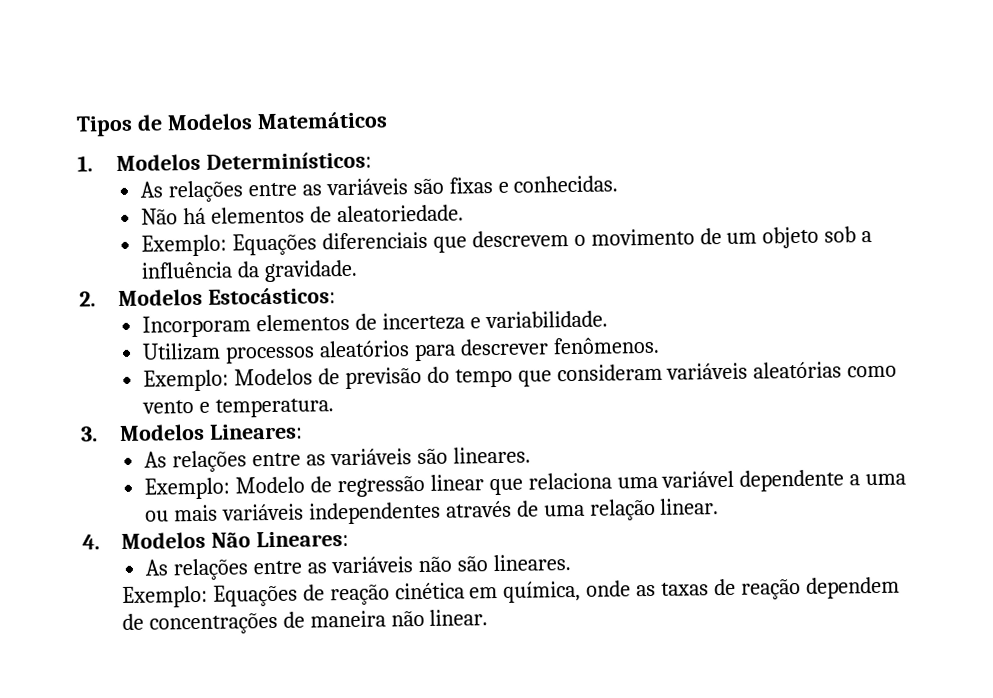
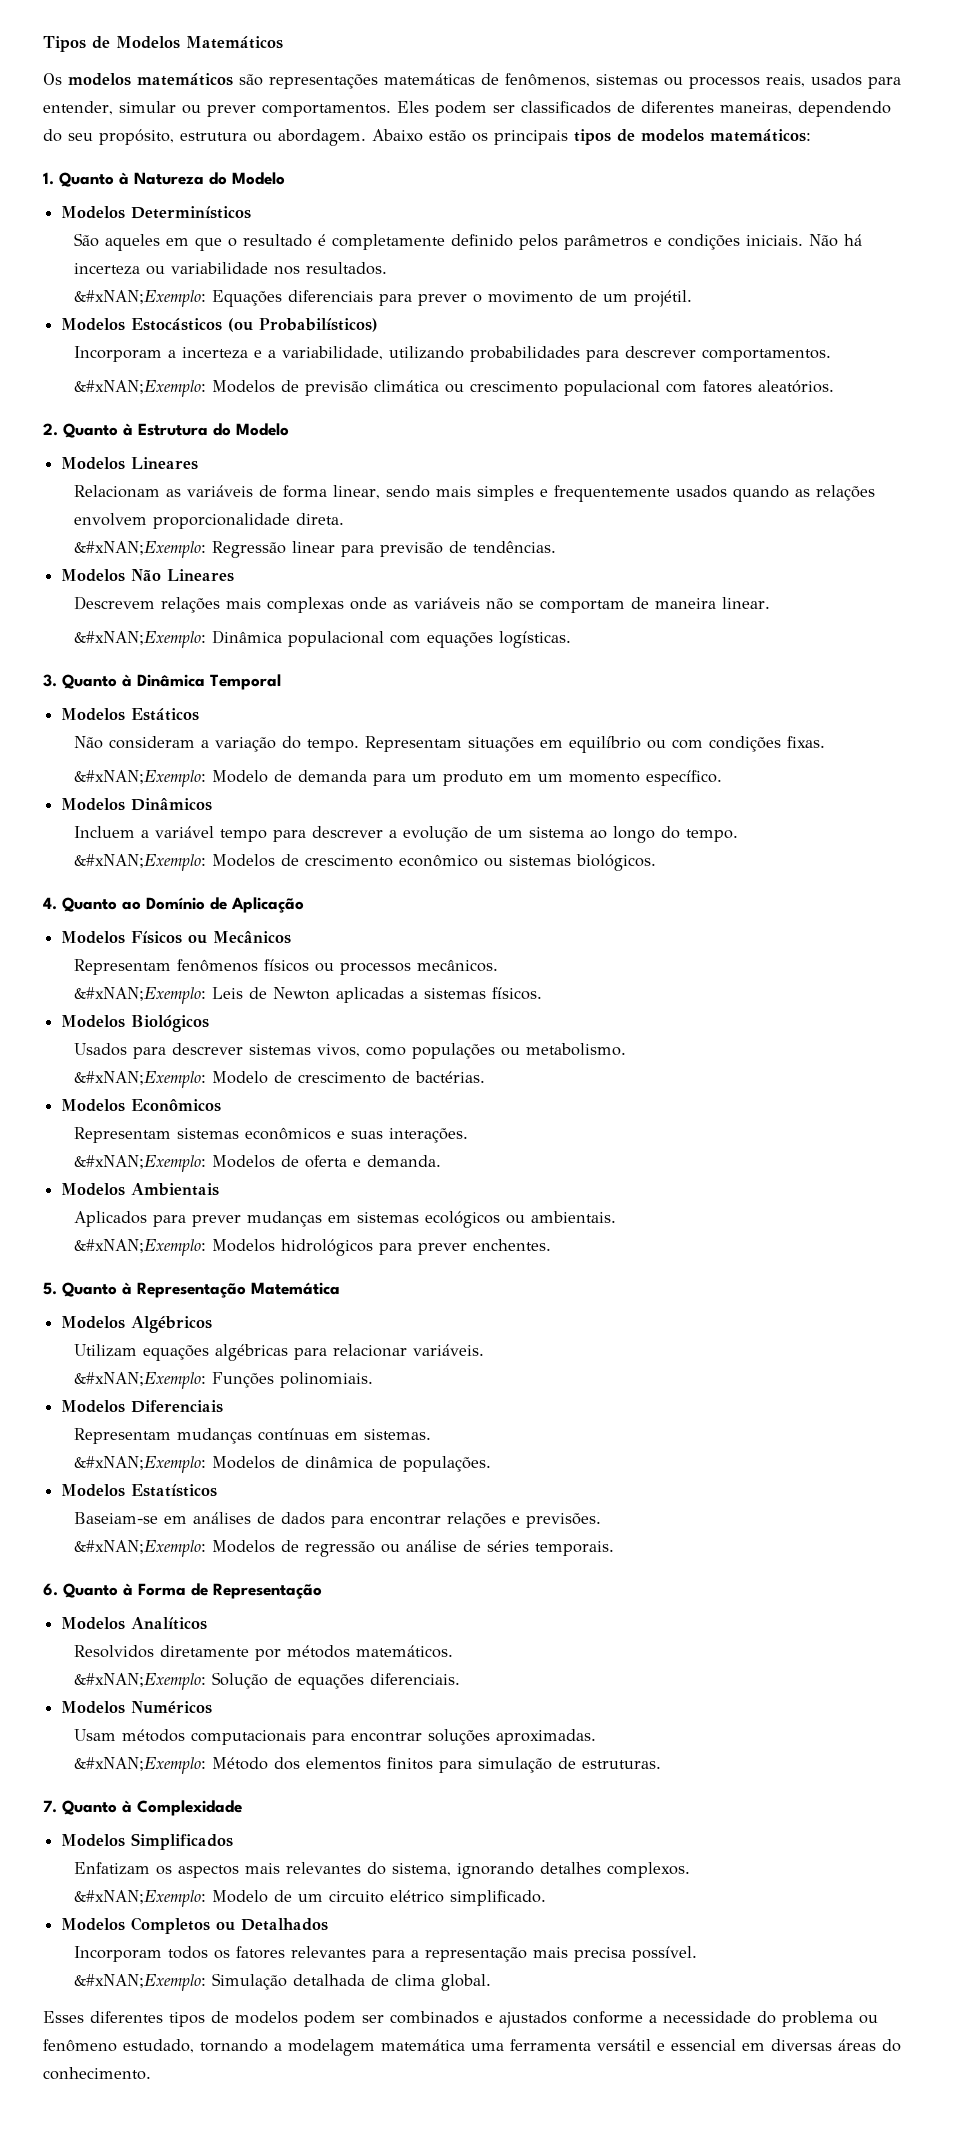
[77,151,372,172] [139,175,619,203] [140,204,464,225] [140,226,873,257] [140,259,358,283] [79,287,336,307] [141,310,608,338] [141,336,660,364] [142,361,898,392] [141,398,334,418] [80,423,303,442] [143,446,531,473] [143,469,907,500] [144,498,720,525] [82,530,349,550] [144,554,571,581] [121,576,901,608] [121,612,278,635] 1. Modelos Determinísticos: // As relações entre as variáveis são fixas e conhecidas. // Não há elementos de aleatoriedade. // Exemplo: Equações diferenciais que descrevem o movimento de um objeto sob a influência da gravidade. // 2. Modelos Estocásticos: // Incorporam elementos de incerteza e variabilidade. // Utilizam processos aleatórios para descrever fenômenos. // Exemplo: Modelos de previsão do tempo que consideram variáveis aleatórias como vento e temperatura. // 3. Modelos Lineares: // As relações entre as variáveis são lineares. // Exemplo: Modelo de regressão linear que relaciona uma variável dependente a uma ou mais variáveis independentes através de uma relação linear. // 4. Modelos Não Lineares: // As relações entre as variáveis não são lineares. // Exemplo: Equações de reação cinética em química, onde as taxas de reação dependem de concentrações -> [43,73,901,89] [43,101,891,117] [43,129,811,146] [43,172,285,187] [61,206,252,219] [74,233,863,251] [74,262,388,275] [74,290,693,307] [61,318,379,332] [74,346,832,362] [74,380,835,397] [43,423,289,438] [61,457,199,470] [74,485,876,502] [74,513,345,529] [74,541,557,558] [61,569,235,582] [74,596,626,613] Os modelos matemáticos são representações matemáticas de fenômenos, sistemas ou processos reais, usados para entender, simular ou prever comportamentos. Eles podem ser classificados de diferentes maneiras, dependendo do seu propósito, estrutura ou abordagem. Abaixo estão os principais tipos de modelos matemáticos: // 1. Quanto à Natureza do Modelo // Modelos Determinísticos // São aqueles em que o resultado é completamente definido pelos parâmetros e condições iniciais. Não há incerteza ou variabilidade nos resultados. // &#xNAN;Exemplo: Equações diferenciais para prever o movimento de um projétil. // Modelos Estocásticos (ou Probabilísticos) // Incorporam a incerteza e a variabilidade, utilizando probabilidades para descrever comportamentos. // &#xNAN;Exemplo: Modelos de previsão climática ou crescimento populacional com fatores aleatórios. // 2. Quanto à Estrutura do Modelo // Modelos Lineares // Relacionam as variáveis de forma linear, sendo mais simples e frequentemente usados quando as relações envolvem proporcionalidade direta. // &#xNAN;Exemplo: Regressão linear para previsão de tendências. // Modelos Não Lineares // Descrevem relações mais complexas onde as variáveis não se comportam
[390,609,489,627] não linear. -> [722,597,771,609] [74,630,572,648] [43,674,281,690] [61,708,200,721] [74,736,826,753] [74,770,723,787] [61,798,213,811] [74,826,739,843] [74,854,657,871] [43,897,304,913] [61,931,292,944] [74,959,499,975] [74,987,543,1004] [61,1015,210,1032] [74,1043,627,1059] [74,1071,486,1088] [61,1099,222,1112] [74,1127,469,1143] [74,1155,442,1172] [61,1183,220,1196] [74,1211,617,1228] [74,1239,552,1256] [43,1282,340,1298] [61,1316,213,1333] [74,1344,485,1361] [74,1372,374,1389] [61,1400,224,1413] [74,1428,432,1444] [74,1456,492,1473] [61,1484,218,1497] [74,1512,602,1528] [74,1540,615,1557] [43,1583,322,1599] [61,1617,208,1630] [74,1645,454,1661] [74,1672,461,1690] [61,1701,213,1714] [74,1729,597,1745] [74,1757,662,1774] [43,1800,242,1816] [61,1833,234,1850] [74,1862,691,1879] [74,1890,547,1907] [61,1917,329,1934] [74,1946,698,1962] [74,1973,492,1991] [43,2011,878,2028] [43,2039,901,2056] [43,2067,151,2080] linear. // &#xNAN;Exemplo: Dinâmica populacional com equações logísticas. // 3. Quanto à Dinâmica Temporal // Modelos Estáticos // Não consideram a variação do tempo. Representam situações em equilíbrio ou com condições fixas. // &#xNAN;Exemplo: Modelo de demanda para um produto em um momento específico. // Modelos Dinâmicos // Incluem a variável tempo para descrever a evolução de um sistema ao longo do tempo. // &#xNAN;Exemplo: Modelos de crescimento econômico ou sistemas biológicos. // 4. Quanto ao Domínio de Aplicação // Modelos Físicos ou Mecânicos // Representam fenômenos físicos ou processos mecânicos. // &#xNAN;Exemplo: Leis de Newton aplicadas a sistemas físicos. // Modelos Biológicos // Usados para descrever sistemas vivos, como populações ou metabolismo. // &#xNAN;Exemplo: Modelo de crescimento de bactérias. // Modelos Econômicos // Representam sistemas econômicos e suas interações. // &#xNAN;Exemplo: Modelos de oferta e demanda. // Modelos Ambientais // Aplicados para prever mudanças em sistemas ecológicos ou ambientais. // &#xNAN;Exemplo: Modelos hidrológicos para prever enchentes. // 5. Quanto à Representação Matemática // Modelos Algébricos // Utilizam equações algébricas para relacionar variáveis. // &#xNAN;Exemplo: Funções polinomiais. // Modelos Diferenciais // Representam mudanças contínuas em sistemas. // &#xNAN;Exemplo: Modelos de dinâmica de populações. // Modelos Estatísticos // Baseiam-se em análises de dados para encontrar relações e previsões. // &#xNAN;Exemplo: Modelos de regressão ou análise de séries temporais. // 6. Quanto à Forma de Representação // Modelos Analíticos // Resolvidos diretamente por métodos matemáticos. // &#xNAN;Exemplo: Solução de equações diferenciais. // Modelos Numéricos // Usam métodos computacionais para encontrar soluções aproximadas. // &#xNAN;Exemplo: Método dos elementos finitos para simulação de estruturas. // 7. Quanto à Complexidade // Modelos Simplificados // Enfatizam os aspectos mais relevantes do sistema, ignorando detalhes complexos. // &#xNAN;Exemplo: Modelo de um circuito elétrico simplificado. // Modelos Completos ou Detalhados // Incorporam todos os fatores relevantes para a representação mais precisa possível. // &#xNAN;Exemplo: Simulação detalhada de clima global. // Esses diferentes tipos de modelos podem ser combinados e ajustados conforme a necessidade do problema ou fenômeno estudado, tornando a modelagem matemática uma ferramenta versátil e essencial em diversas áreas do conhecimento.

